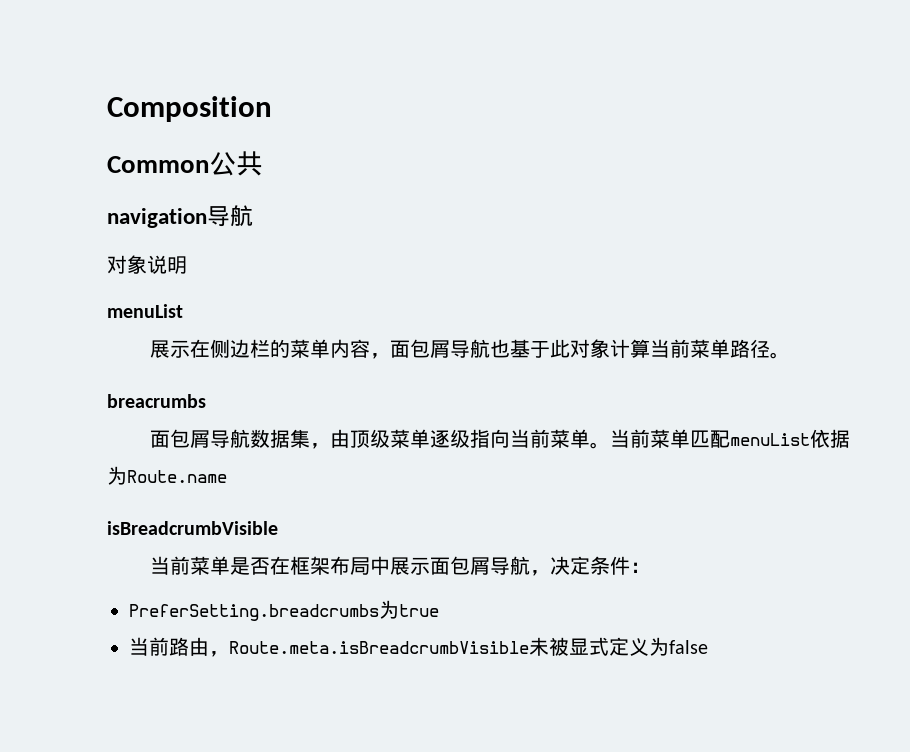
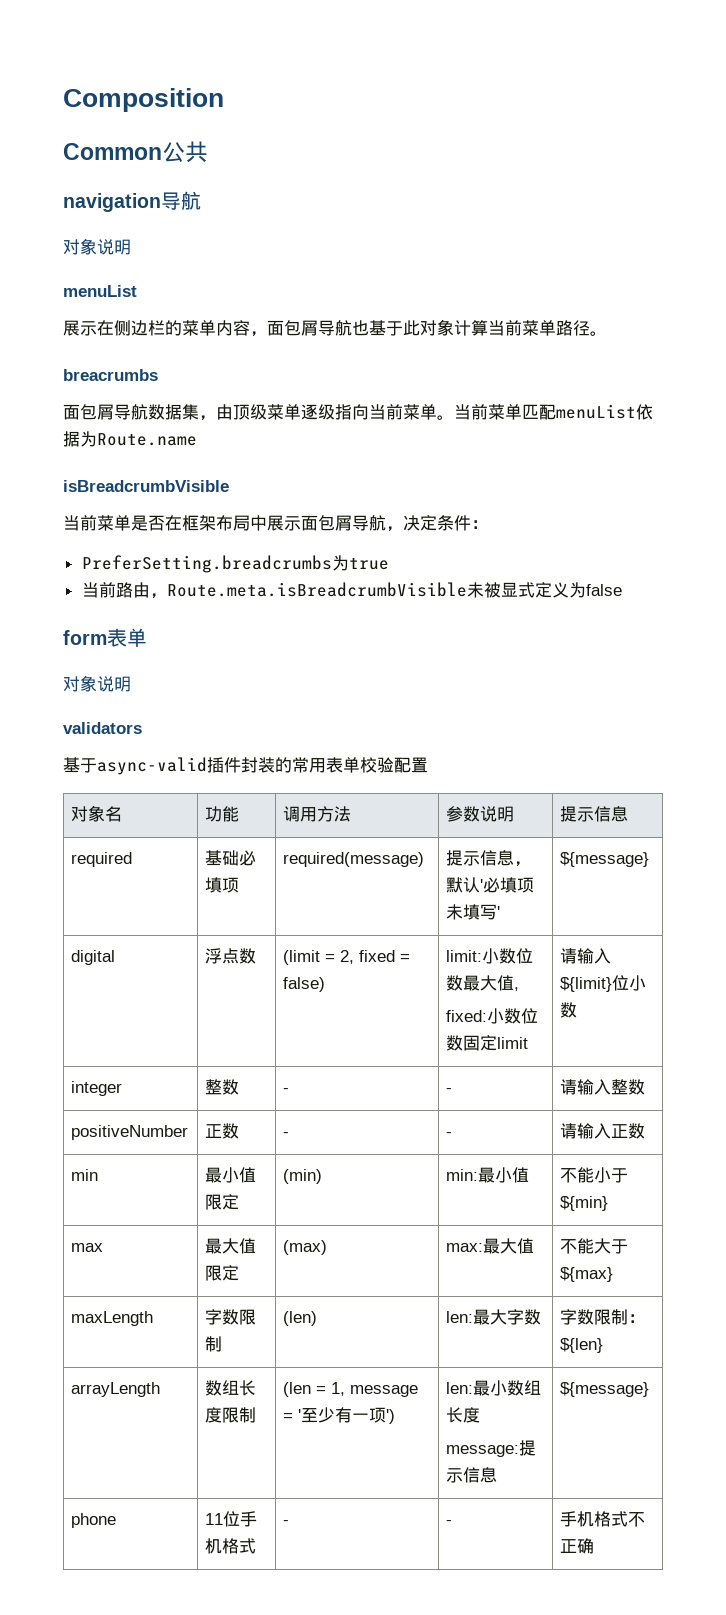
(708, 647) none -> [63,628,147,647] [63,675,131,692] [63,722,142,734] [63,757,428,775] [71,805,123,822] [205,806,240,822] [283,806,352,822] [446,806,515,822] [560,806,629,822] [71,852,133,867] [205,850,257,866] [205,877,240,893] [283,852,425,867] [446,850,532,867] [446,877,535,893] [446,904,501,920] [560,852,650,867] [71,950,116,965] [205,948,257,964] [283,950,411,965] [283,977,326,992] [446,948,534,964] [446,975,520,991] [446,1008,539,1024] [446,1035,529,1051] [560,948,612,964] [560,975,647,992] [560,1002,578,1018] [71,1081,123,1096] [205,1079,240,1095] [283,1088,290,1093] [446,1088,453,1093] [560,1079,646,1095] [71,1125,189,1140] [205,1123,240,1139] [283,1132,290,1137] [446,1132,453,1137] [560,1123,646,1139] [71,1169,99,1181] [205,1167,257,1183] [205,1194,240,1210] [283,1169,323,1184] [446,1167,530,1183] [560,1167,629,1183] [560,1196,609,1211] [71,1243,104,1252] [205,1238,257,1254] [205,1265,240,1281] [283,1240,328,1255] [446,1238,535,1254] [560,1238,629,1254] [560,1267,614,1282] [71,1311,154,1326] [205,1309,257,1325] [205,1336,223,1352] [283,1311,318,1326] [446,1309,542,1325] [560,1309,646,1325] [560,1338,604,1353] [71,1382,161,1397] [205,1380,257,1396] [205,1407,257,1423] [283,1382,419,1397] [283,1407,396,1424] [446,1380,542,1396] [446,1407,481,1423] [446,1440,537,1457] [446,1467,498,1483] [560,1382,650,1397] [71,1513,117,1528] [205,1511,258,1527] [205,1538,257,1554] [283,1520,290,1525] [446,1520,453,1525] [560,1511,646,1527] [560,1538,595,1554] // form表单 // 对象说明 // validators // 基于async-valid插件封装的常用表单校验配置 // 对象名 | 功能 | 调用方法 | 参数说明 | 提示信息 // required | 基础必填项 | required(message) | 提示信息，默认'必填项未填写' | ${message} // digital | 浮点数 | (limit = 2, fixed = false) | limit:小数位数最大值, // fixed:小数位数固定limit | 请输入${limit}位小数 // integer | 整数 | - | - | 请输入整数 // positiveNumber | 正数 | - | - | 请输入正数 // min | 最小值限定 | (min) | min:最小值 | 不能小于${min} // max | 最大值限定 | (max) | max:最大值 | 不能大于${max} // maxLength | 字数限制 | (len) | len:最大字数 | 字数限制：${len} // arrayLength | 数组长度限制 | (len = 1, message = '至少有一项') | len:最小数组长度 // message:提示信息 | ${message} // phone | 11位手机格式 | - | - | 手机格式不正确

